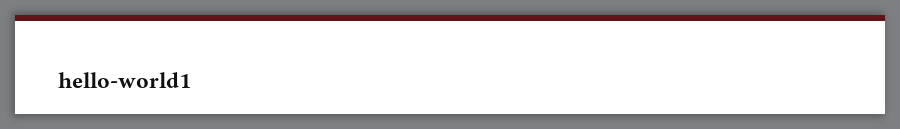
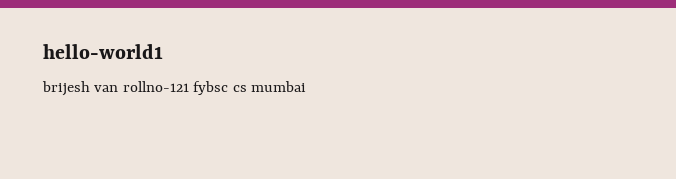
(191, 80) none -> [42,81,307,96] // brijesh van rollno-121 fybsc cs mumbai

